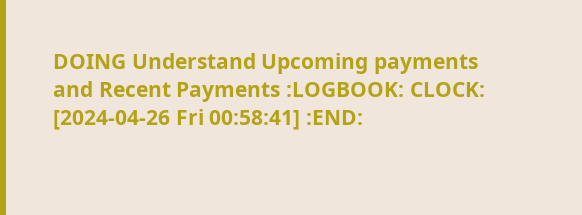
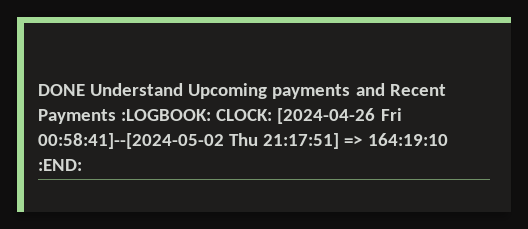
[53,54,126,69] DOING -> [38,84,85,96] DONE
[209,110,301,130] 00:58:41] -> [38,133,448,149] 00:58:41]--[2024-05-02 Thu 21:17:51] => 164:19:10

